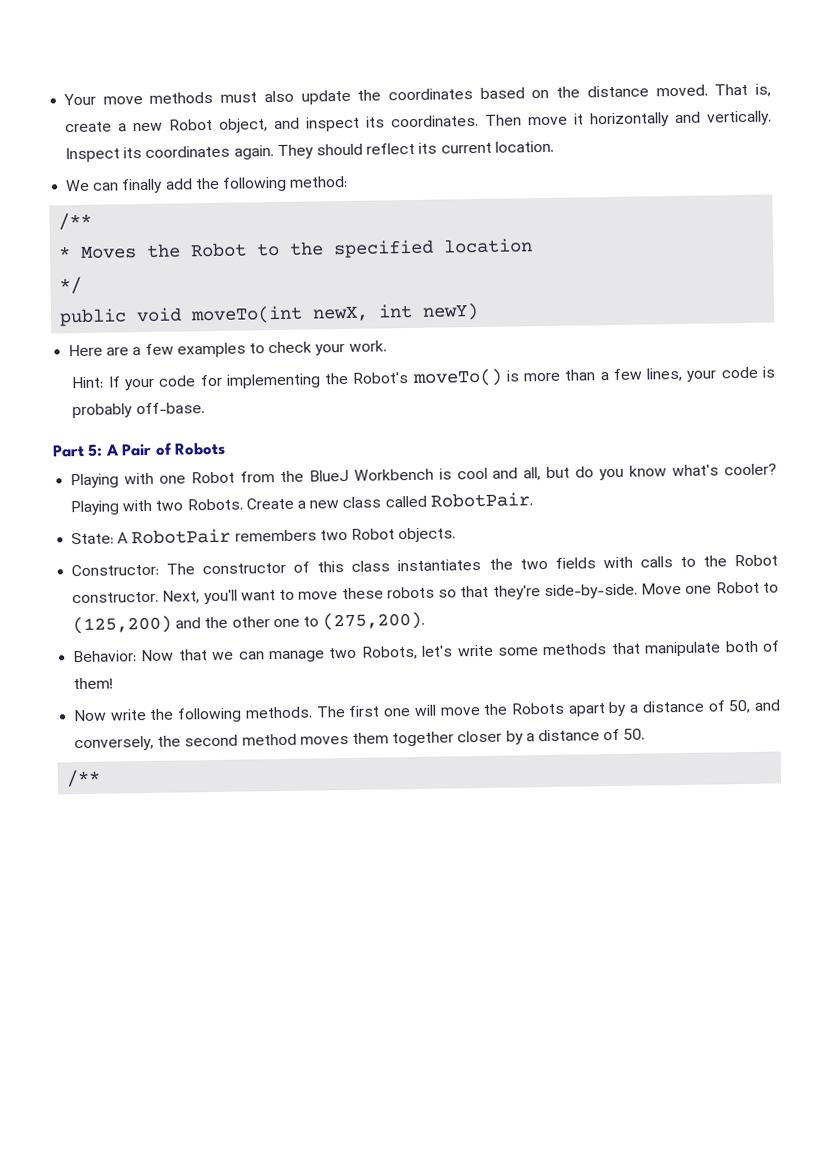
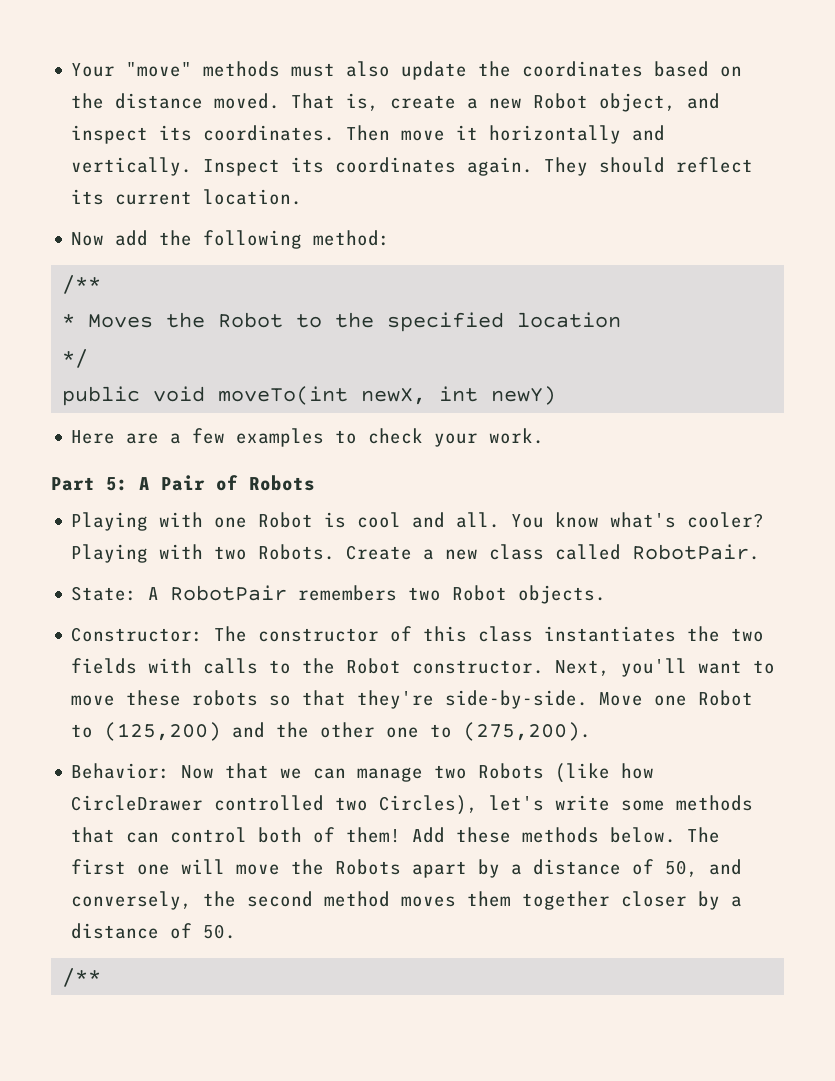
[102,96,143,105] move -> [126,62,193,77] "move"
[65,178,164,194] We can finally -> [71,232,105,246] Now
[71,366,777,391] [72,402,205,419] // Hint: If your code for implementing the Robot's moveTo() is more than a few lines, your code is probably off-base. -> (545, 436) none
[239,466,625,483] from the BlueJ Workbench is cool and all, but do you -> [324,512,545,528] is cool and all. You
[361,645,418,660] Robots, -> [478,763,655,783] [71,795,479,815] Robots (like how CircleDrawer controlled two Circles),
[644,641,722,657] manipulate -> [126,827,248,843] can control
[73,706,313,723] // Now write the following methods. -> [412,827,677,843] Add these methods below.

